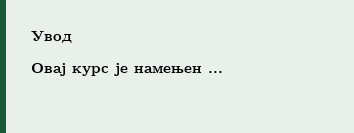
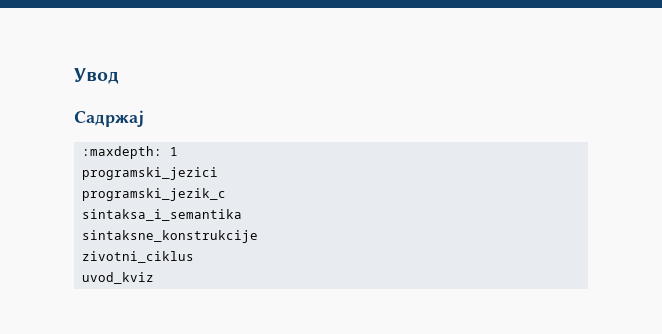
[31,63,223,76] Овај курс је намењен ... -> [74,110,144,127] [82,146,179,159] [82,167,219,180] [82,188,227,201] [82,209,243,221] [82,230,259,243] [82,251,195,263] [82,272,155,284] Садржај // :maxdepth: 1 // programski_jezici // programski_jezik_c // sintaksa_i_semantika // sintaksne_konstrukcije // zivotni_ciklus // uvod_kviz

